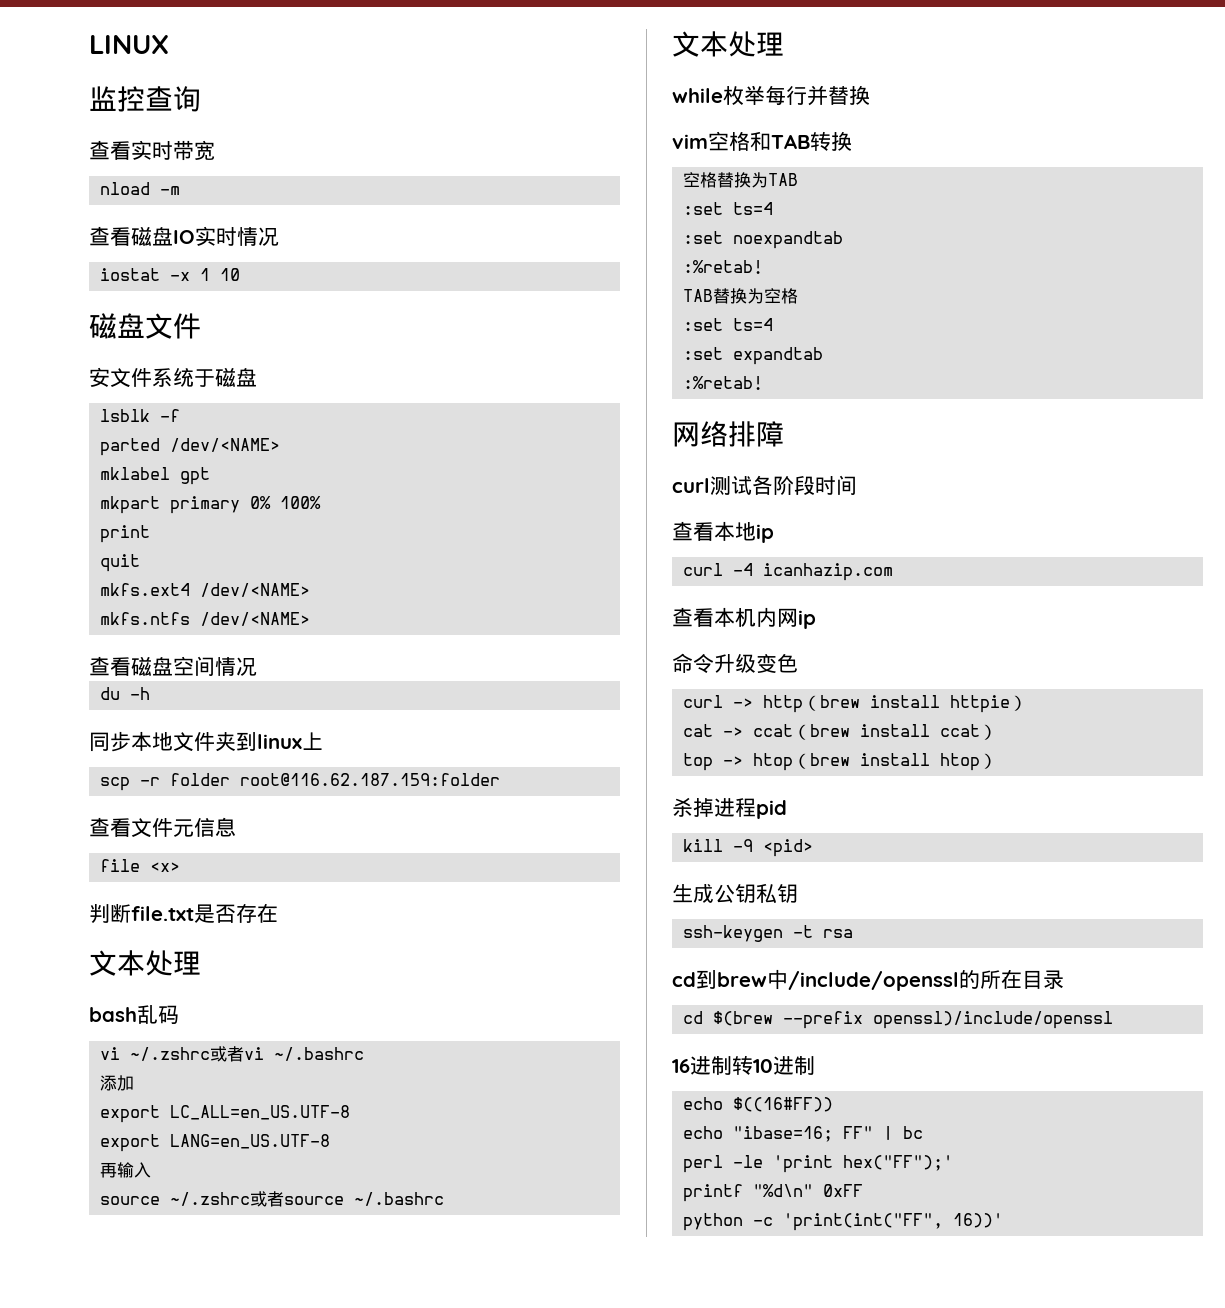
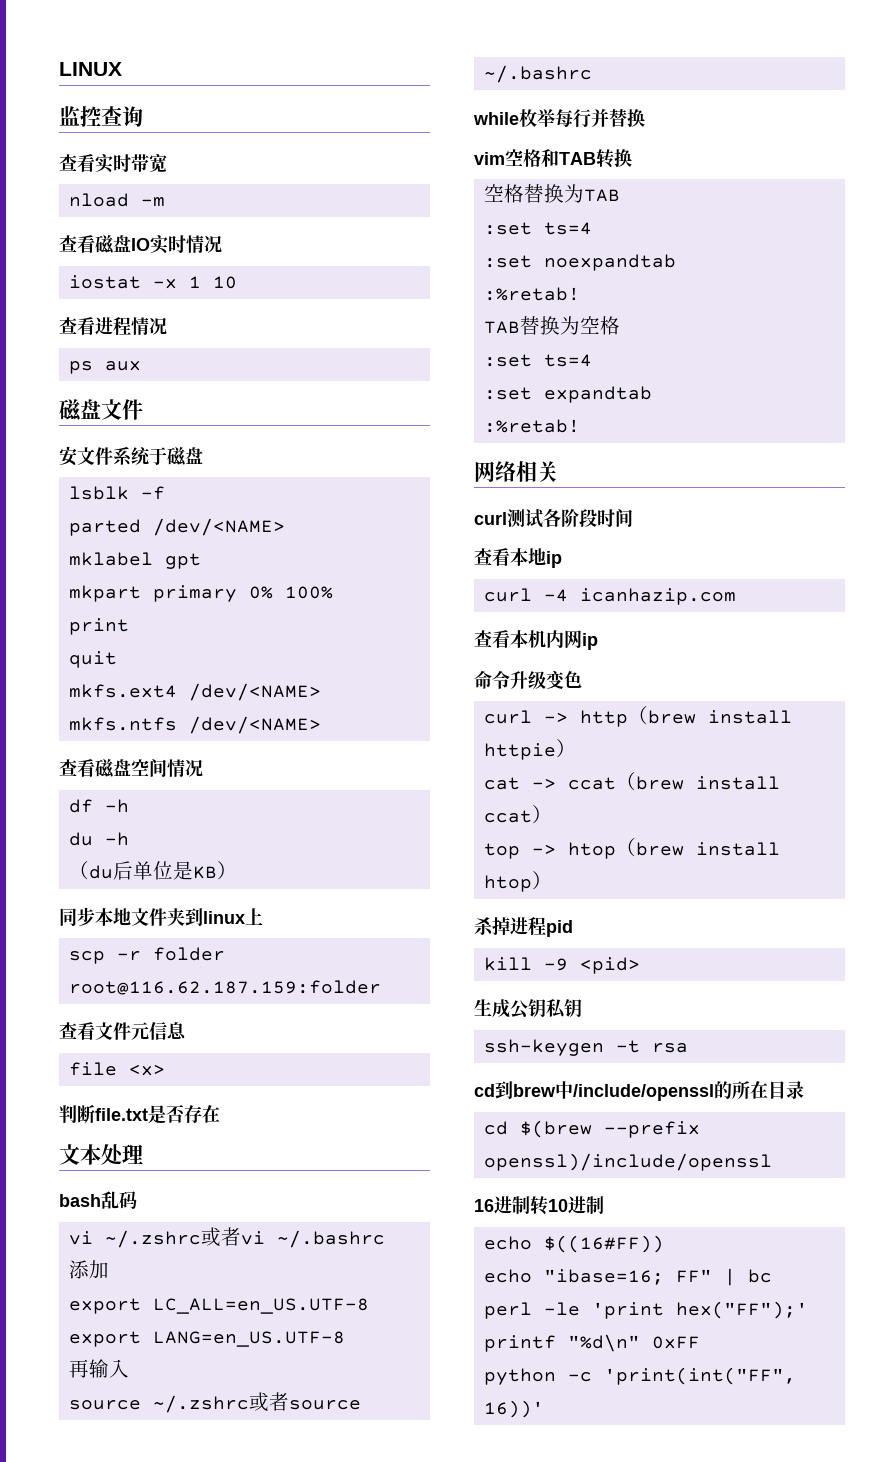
(240, 274) none -> [59,317,167,336] [68,360,141,374] // 查看进程情况 // ps aux
(257, 666) none -> [68,799,129,813] // df -h
(150, 693) none -> [68,861,237,880] // （du后单位是KB）
[672,31,784,57] // 文本处理 -> (592, 74) none
[728,421,784,447] 排障 -> [516,461,558,482] 相关

